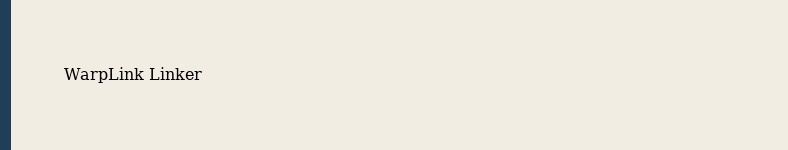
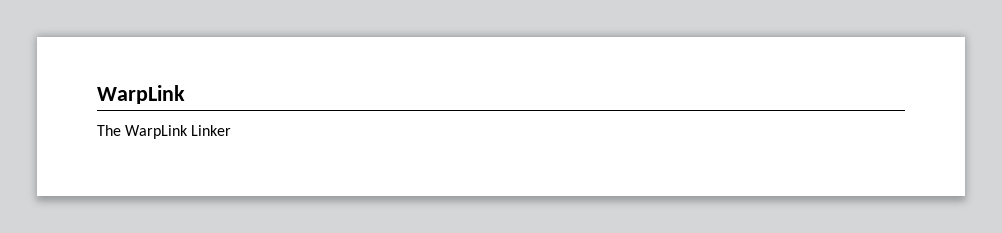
[64,67,144,83] WarpLink -> [97,85,185,104] [97,125,189,139] WarpLink // The WarpLink

